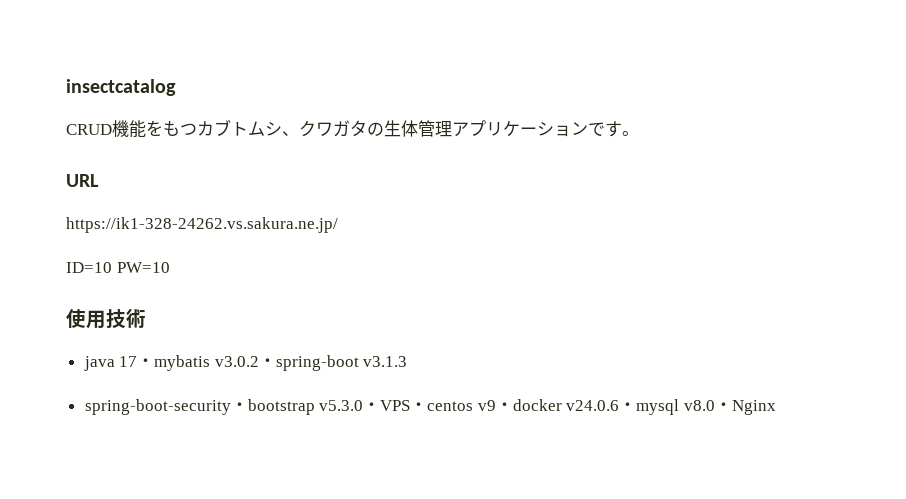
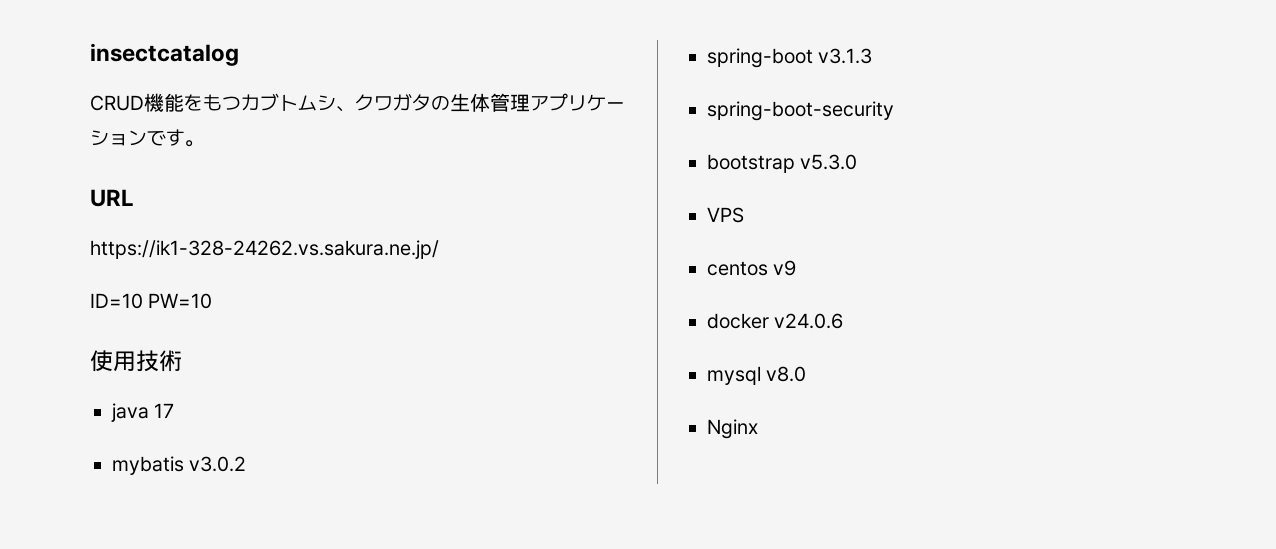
[137,358,155,367] ・ -> (175, 410) //
[258,358,276,367] ・ -> (247, 464) //
[230,402,248,411] ・ -> (894, 111) //
[363,402,381,411] ・ -> (858, 162) //
[410,402,428,411] ・ -> (744, 215) //
[495,402,513,411] ・ -> (797, 268) //
[619,402,637,411] ・ -> (844, 321) //
[715,402,733,411] ・ -> (807, 374) //

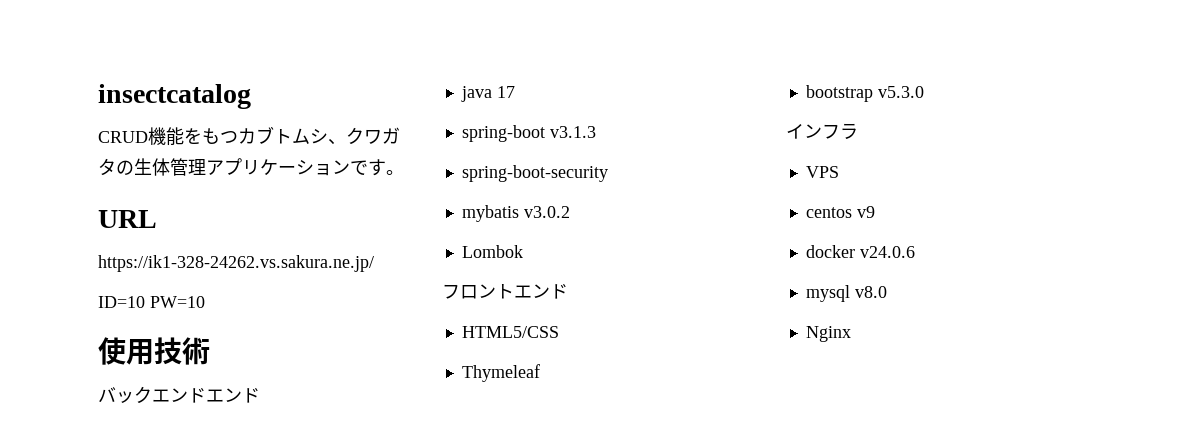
(182, 361) none -> [98,386,260,404] // バックエンドエンド
[112,456,247,475] // mybatis v3.0.2 -> (515, 92) none
(894, 111) none -> [461,205,570,222] [461,245,523,258] [442,284,568,299] [461,326,559,338] [461,364,540,382] // mybatis v3.0.2 // Lombok // フロントエンド // HTML5/CSS // Thymeleaf
(858, 162) none -> [786,123,858,140] // インフラ

